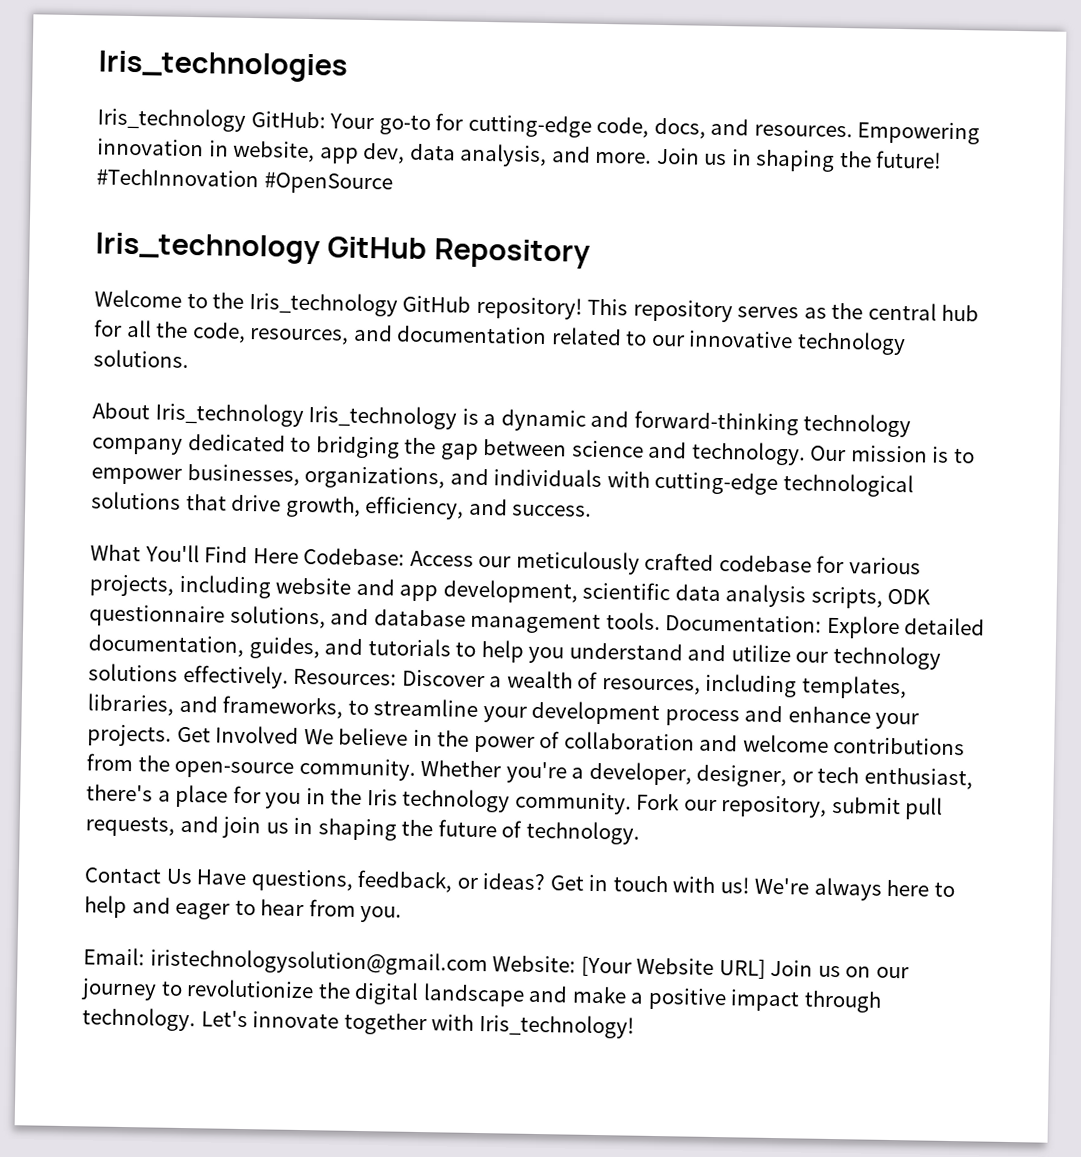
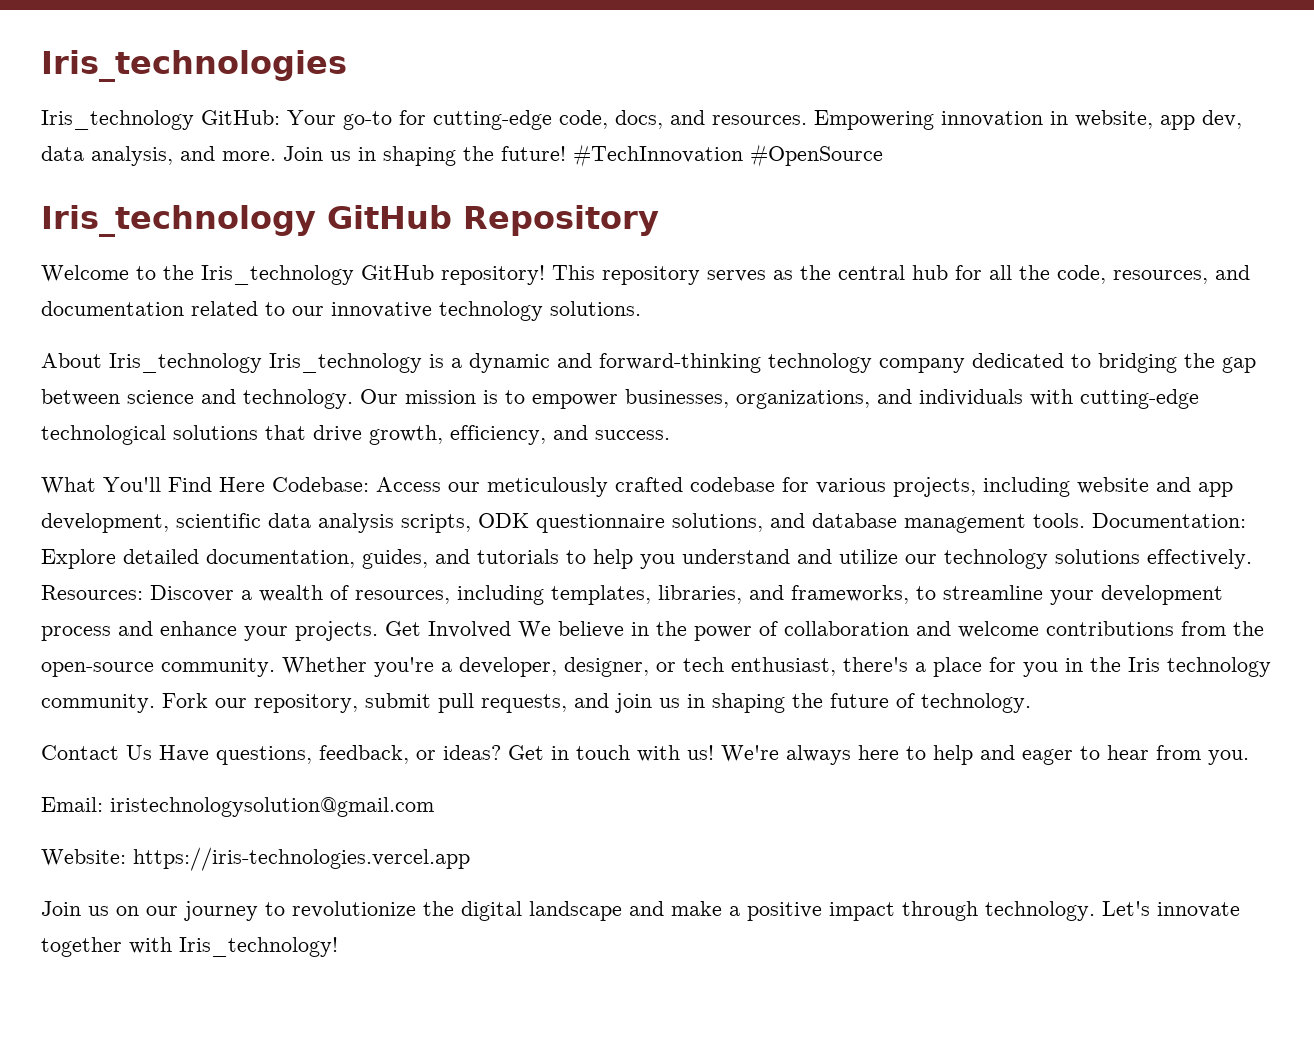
[492,955,766,980] Website: [Your Website URL] -> [41,847,470,871] // Website: https://iris-technologies.vercel.app //

